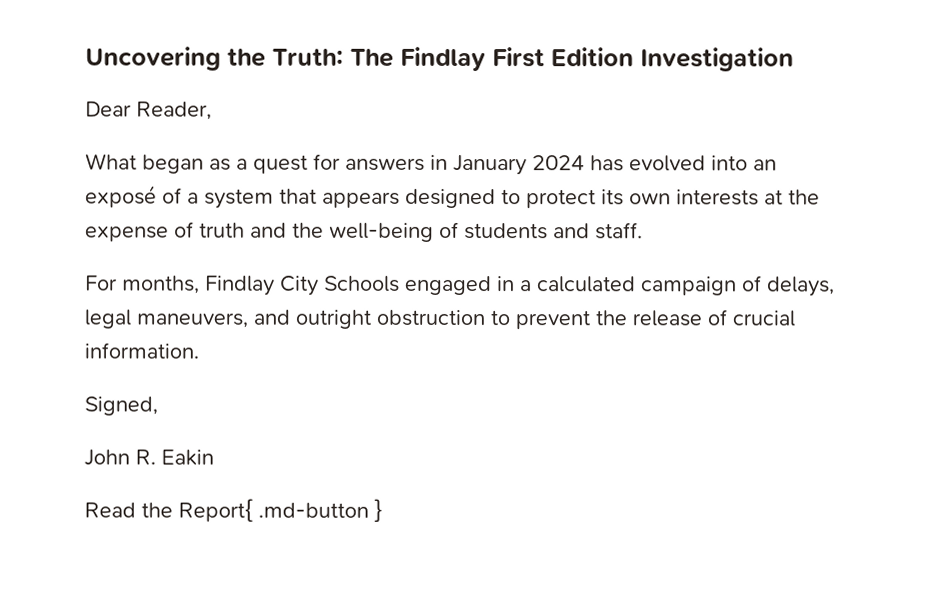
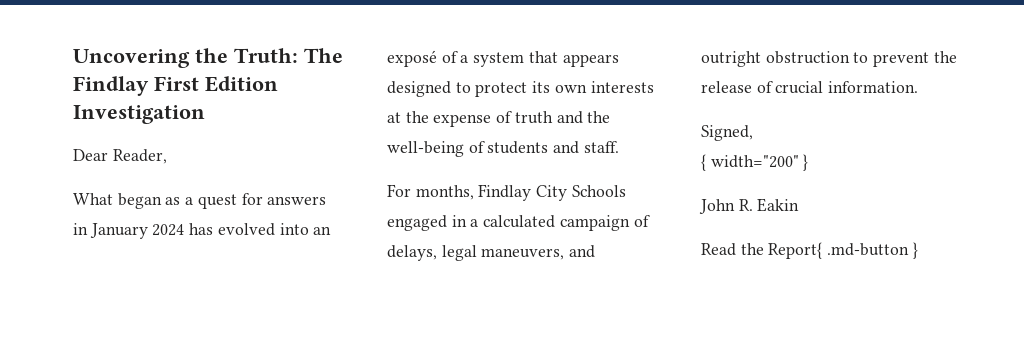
(158, 406) none -> [701,154,809,171] // { width="200" }

